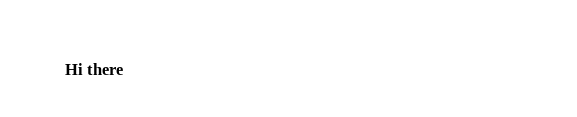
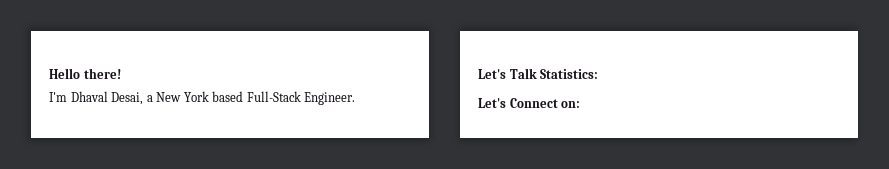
[65,63,124,75] Hi there -> [49,68,121,79] [49,91,356,105] [478,68,599,79] [478,98,581,108] Hello there! // I'm Dhaval Desai, a New York based Full-Stack Engineer. // Let's Talk Statistics: // Let's Connect on:

